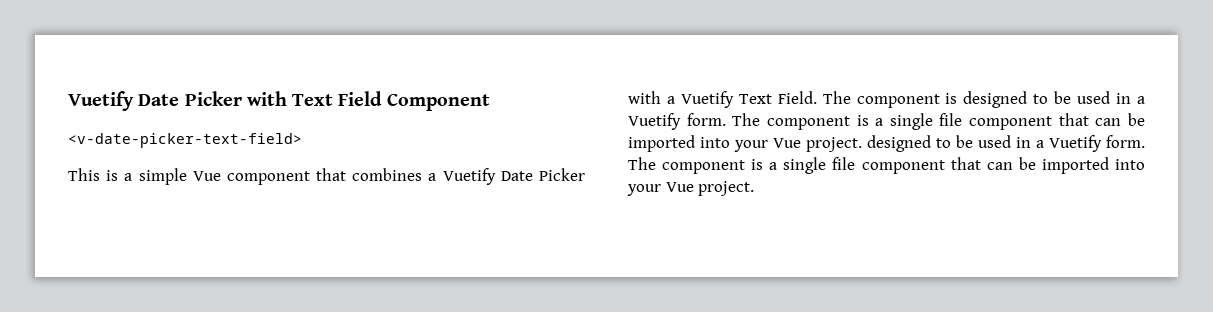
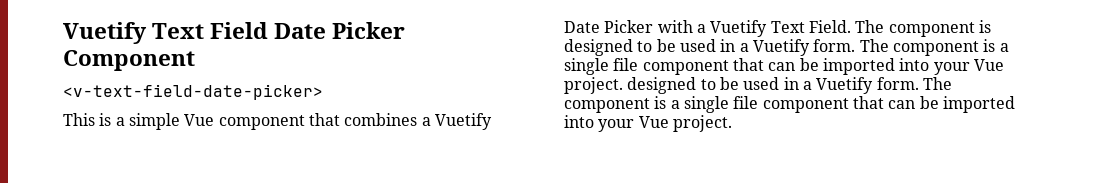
[68,91,383,111] Vuetify Date Picker with Text Field -> [63,22,406,44] Vuetify Text Field Date Picker
[68,133,302,148] <v-date-picker-text-field> -> [63,84,323,100] <v-text-field-date-picker>

